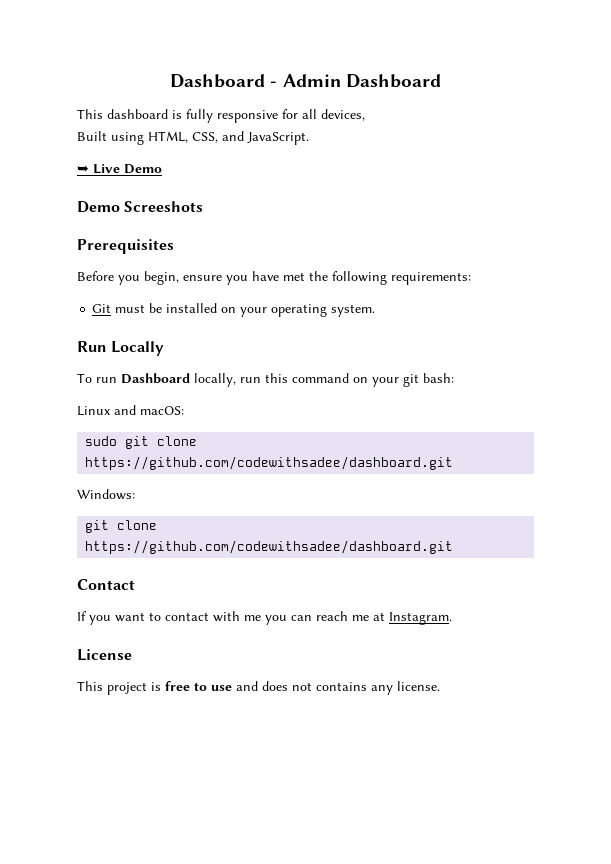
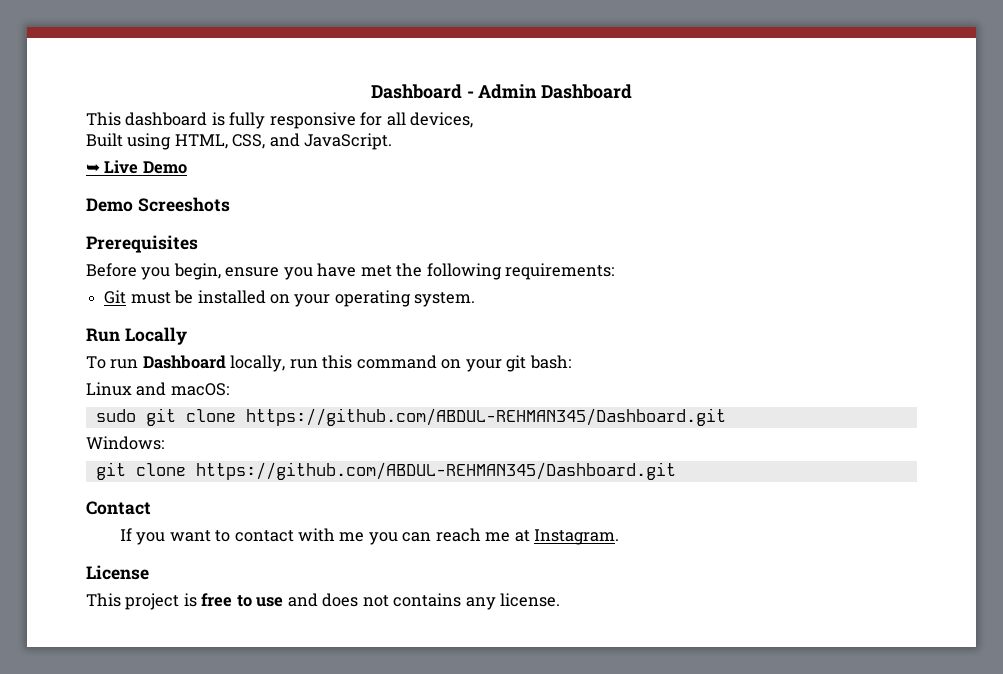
[85,456,454,470] https://github.com/codewithsadee/dashboard.git -> [245,408,726,426] https://github.com/ABDUL-REHMAN345/Dashboard.git
[85,540,454,554] https://github.com/codewithsadee/dashboard.git -> [195,462,676,480] https://github.com/ABDUL-REHMAN345/Dashboard.git

